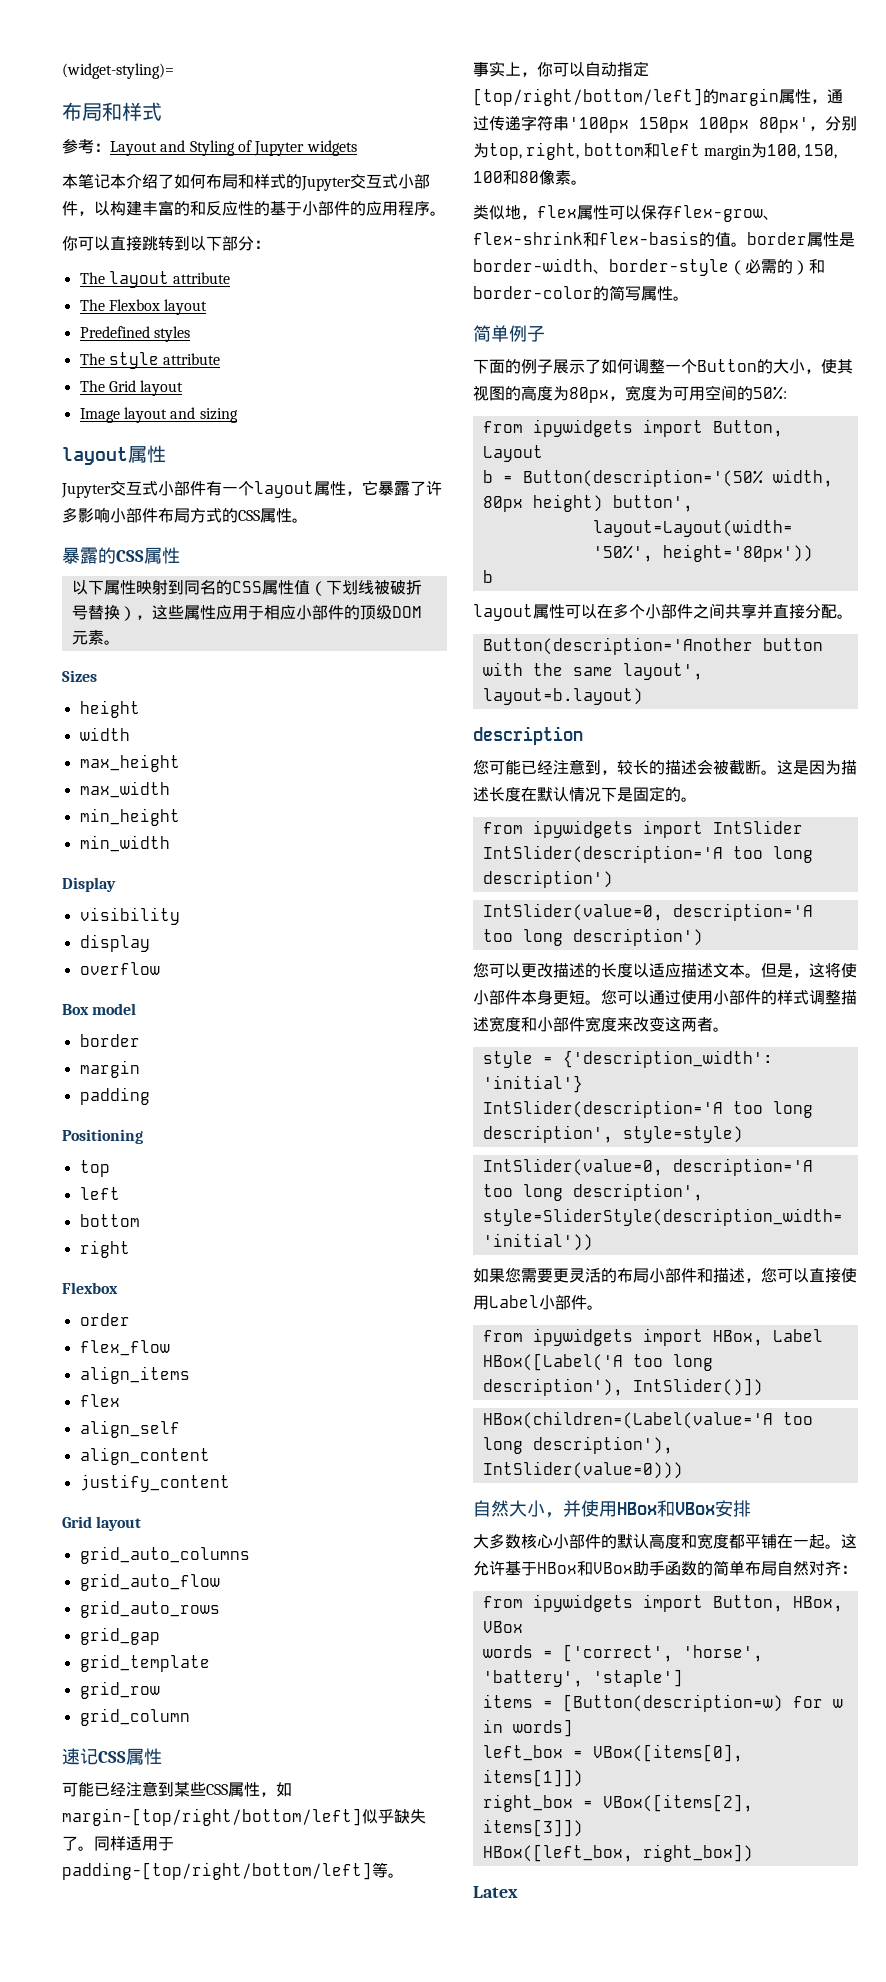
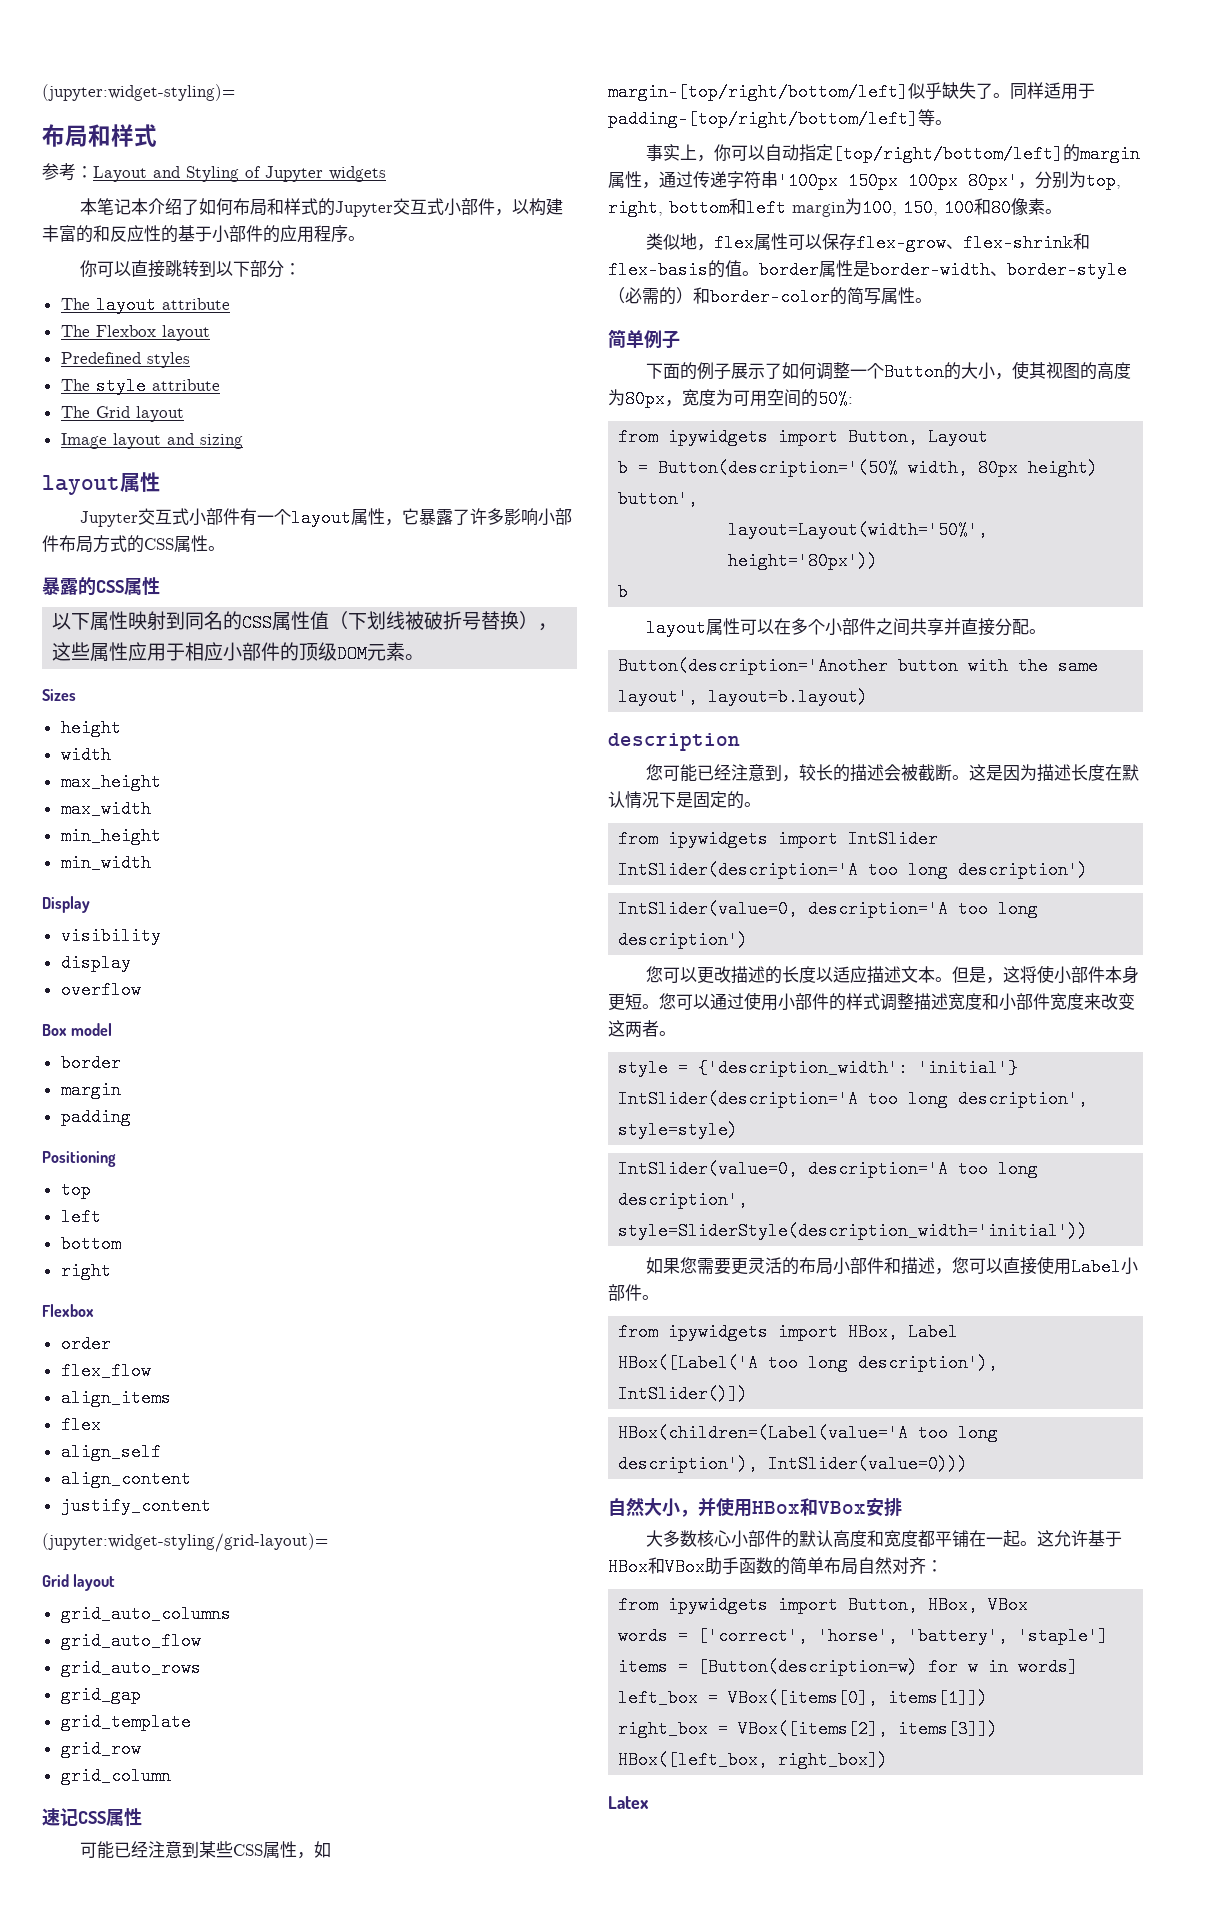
[62,63,174,79] (widget-styling)= -> [42,84,235,101] (jupyter:widget-styling)=
(230, 1483) none -> [42,1533,328,1552] // (jupyter:widget-styling/grid-layout)=

